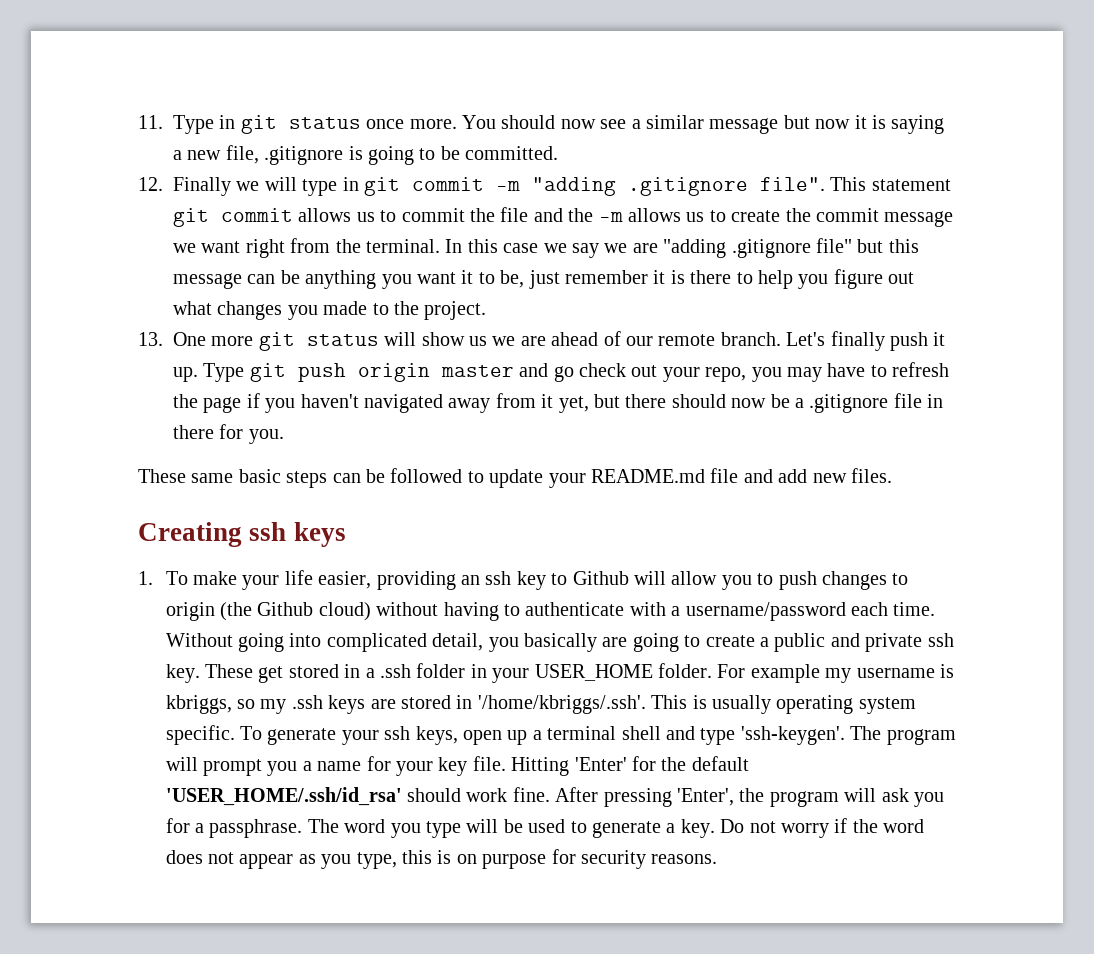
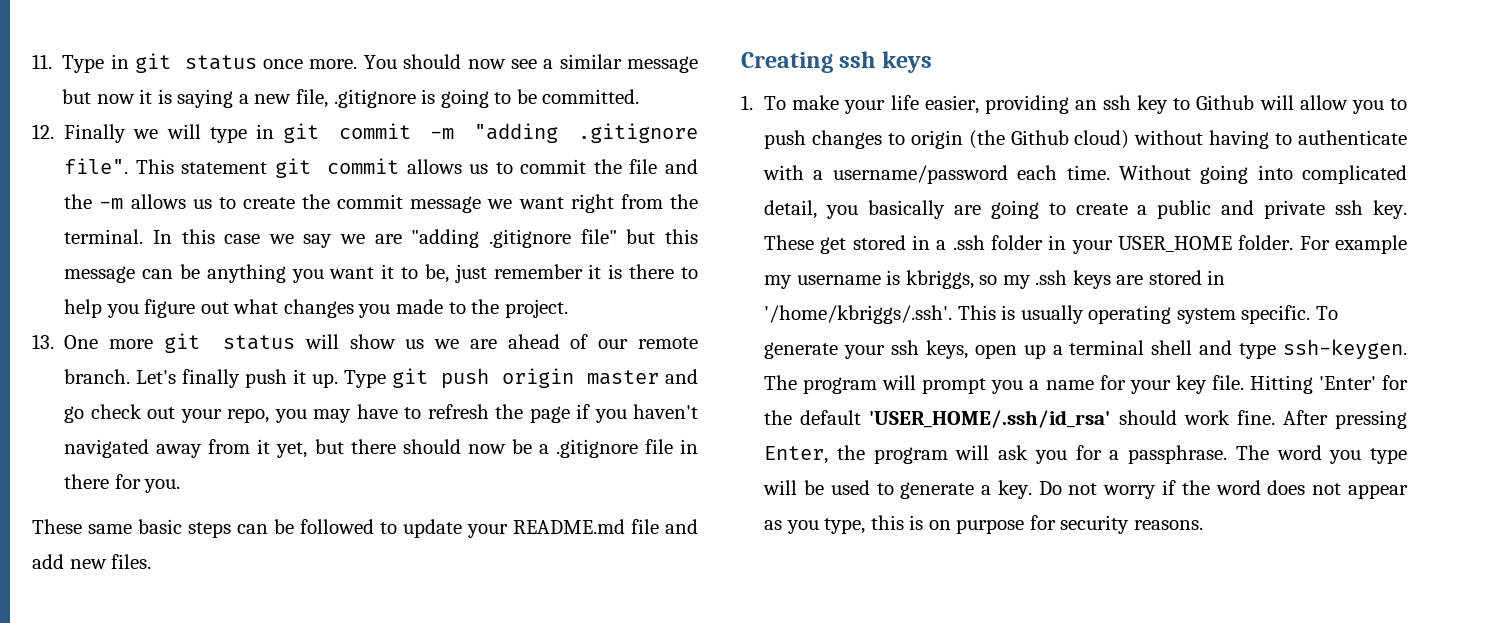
[740,726,845,745] 'ssh-keygen'. -> [1283,339,1407,360] ssh-keygen.
[677,788,735,806] 'Enter', -> [764,446,829,464] Enter,

